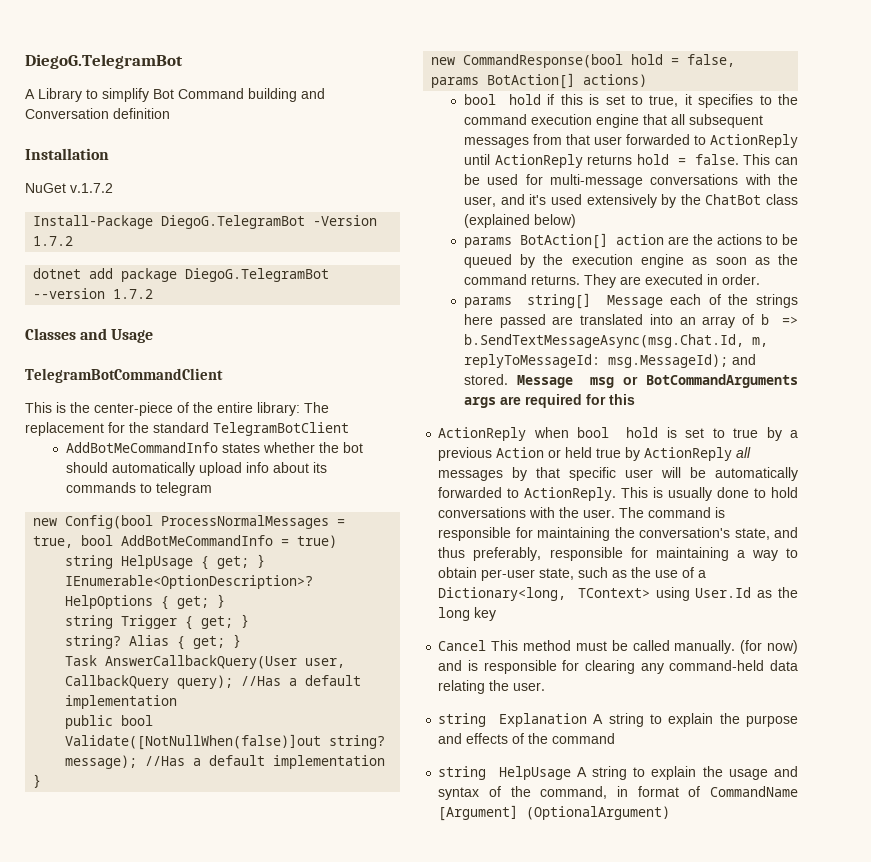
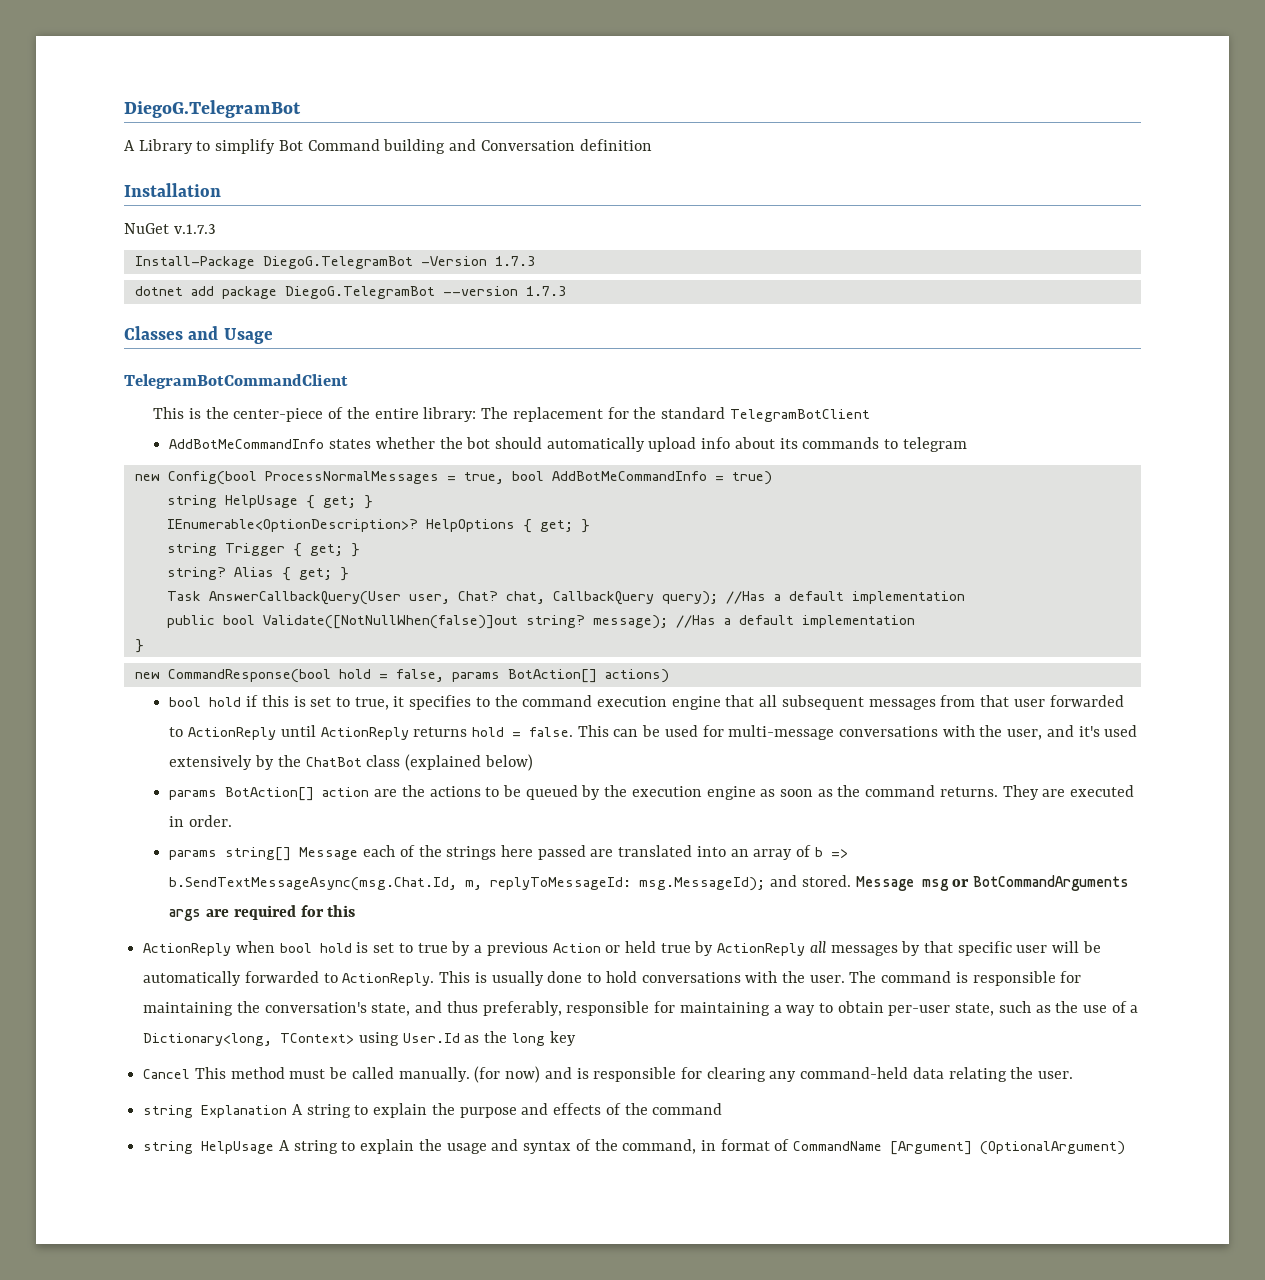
[70,183,113,193] v.1.7.2 -> [173,224,216,234] v.1.7.3
[33,236,74,246] 1.7.2 -> [494,256,535,266] 1.7.3
[113,289,154,299] 1.7.2 -> [525,286,566,296] 1.7.3
(346, 663) none -> [457,591,545,604] Chat? chat,

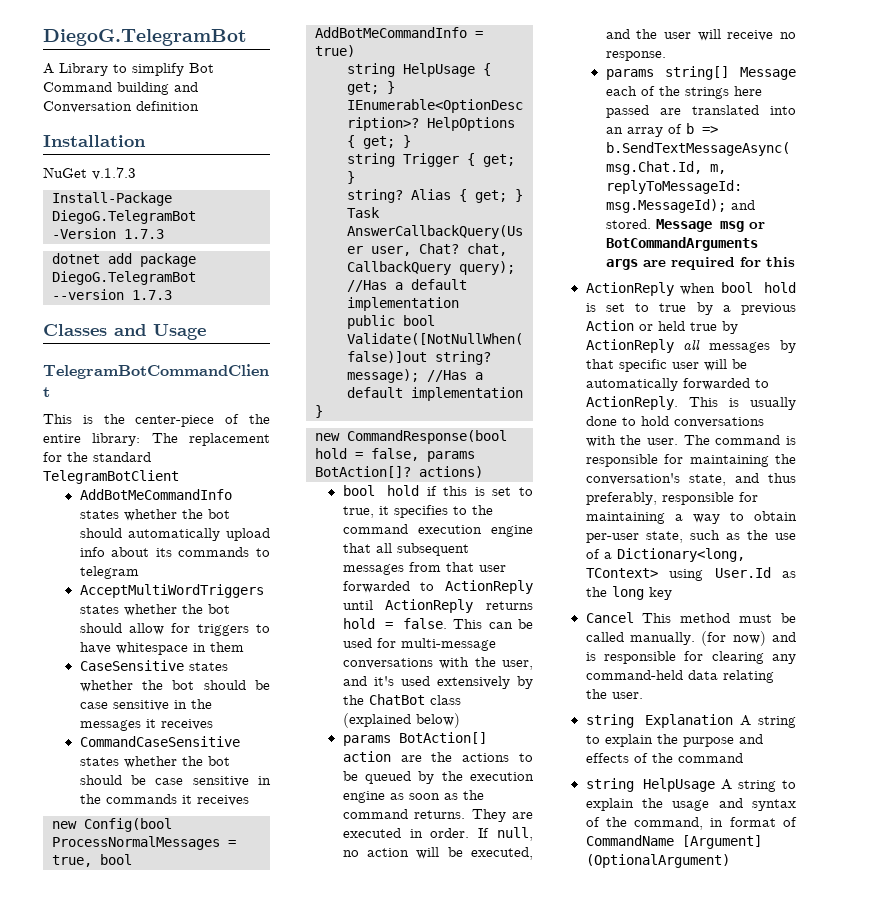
(967, 444) none -> [79,584,264,598] [79,604,230,616] [79,623,270,636] [79,642,244,655] [79,660,228,671] [79,680,270,692] [79,699,212,711] [79,719,213,731] [79,736,240,747] [79,756,230,768] [79,775,271,787] [79,794,249,806] // AcceptMultiWordTriggers states whether the bot should allow for triggers to have whitespace in them // CaseSensitive states whether the bot should be case sensitive in the messages it receives // CommandCaseSensitive states whether the bot should be case sensitive in the commands it receives
[507,669,597,683] BotAction[] -> [315,466,411,478] BotAction[]?
(233, 821) none -> [478,827,533,841] [342,847,533,860] [605,29,796,41] [605,51,666,61] If null, no action will be executed, and the user will receive no response.

